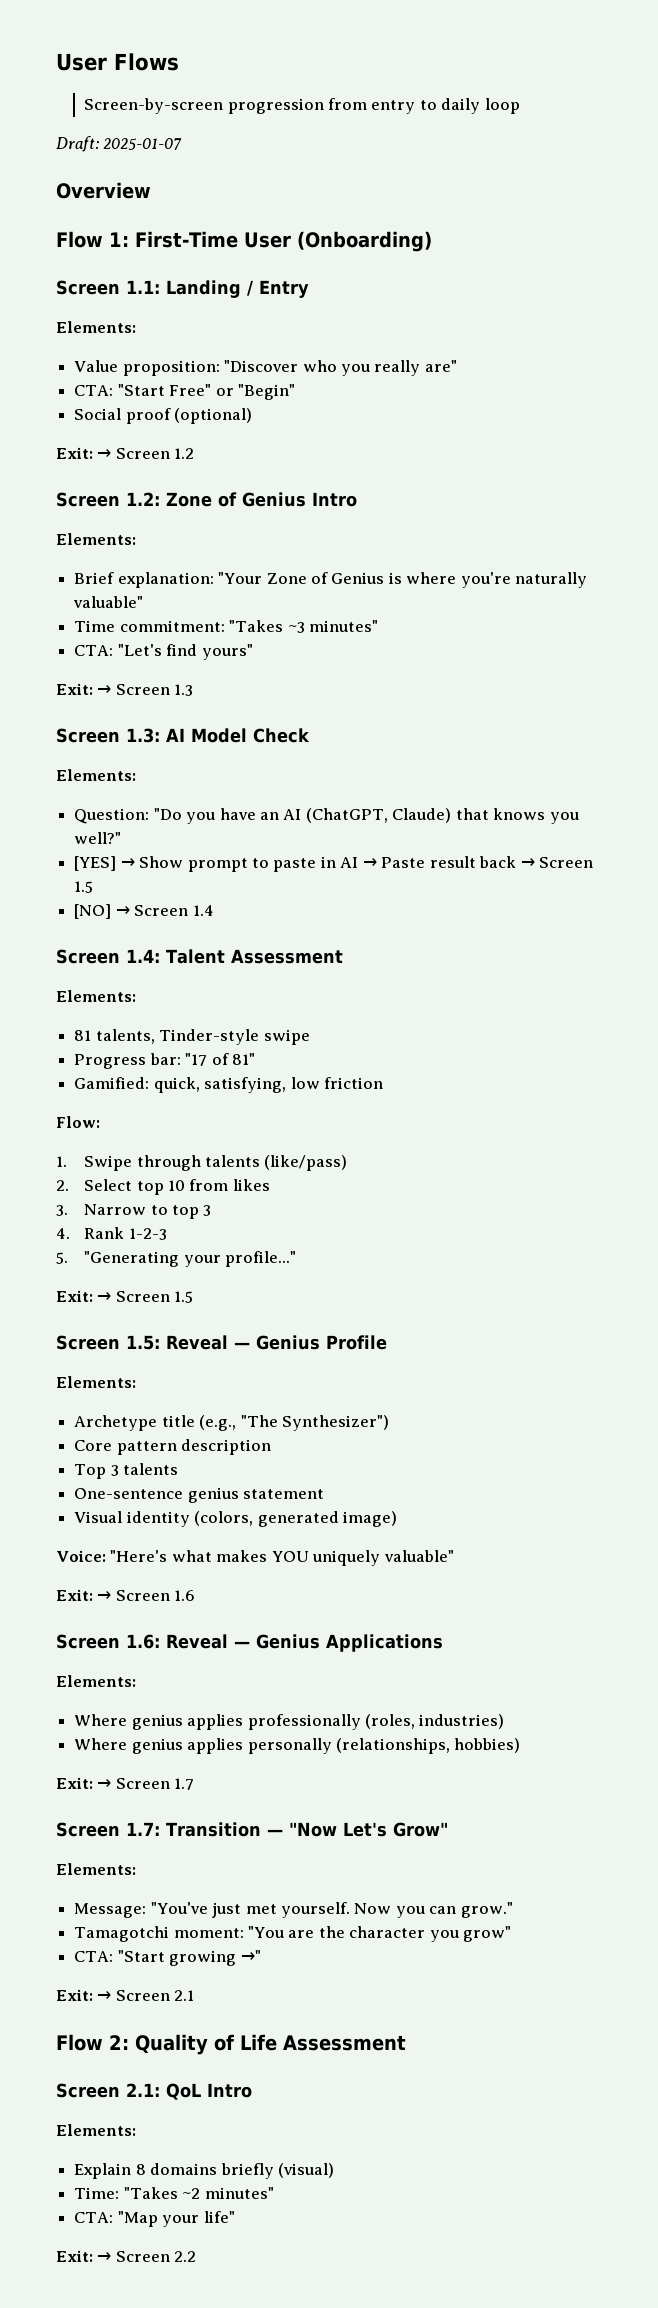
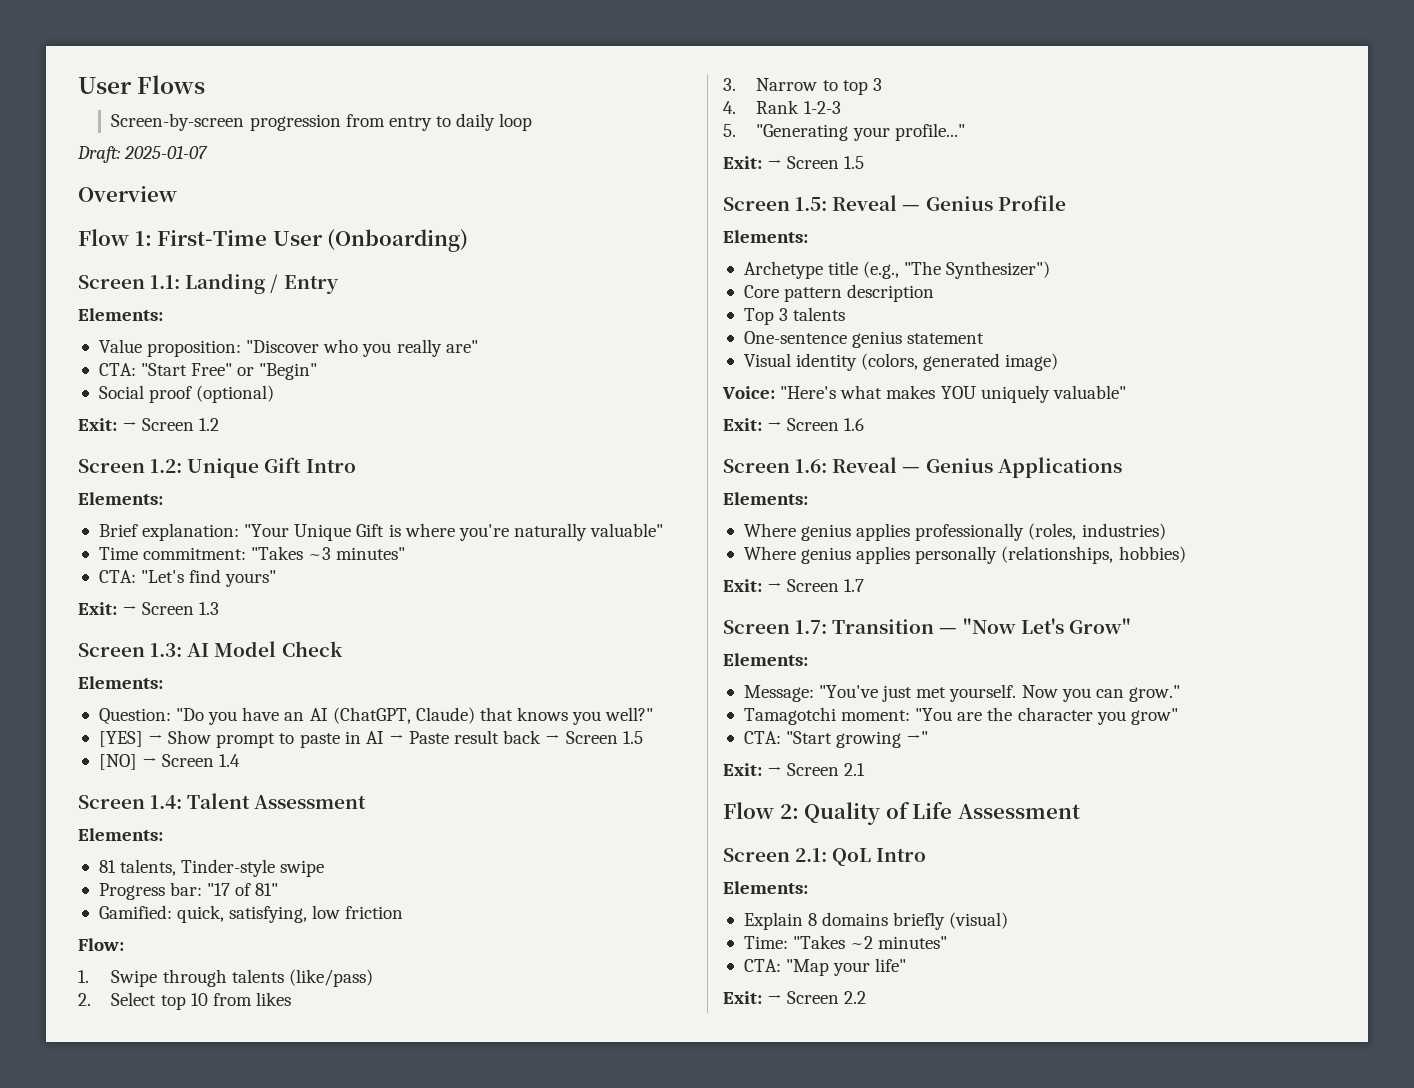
[166,492,306,507] Zone of Genius -> [187,457,302,478] Unique Gift
[266,572,385,584] Zone of Genius -> [294,524,385,541] Unique Gift

